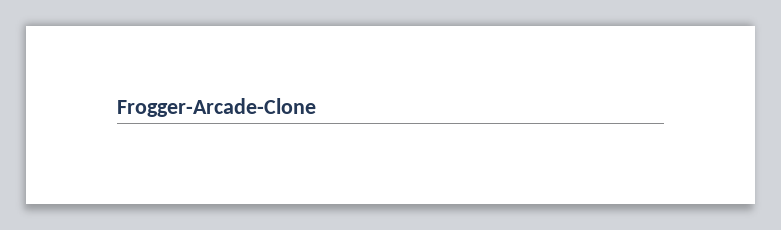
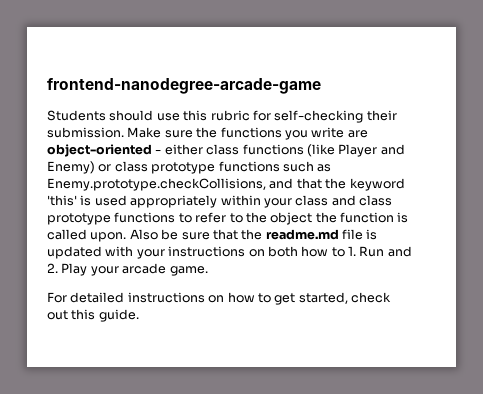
[117,98,316,117] Frogger-Arcade-Clone -> [47,78,321,94] [47,110,397,123] [47,127,368,140] [47,144,405,157] [47,161,332,174] [47,178,405,191] [47,195,392,208] [47,212,409,225] [47,229,378,242] [47,246,412,259] [47,263,208,276] [47,292,391,305] [47,309,139,322] frontend-nanodegree-arcade-game // Students should use this rubric for self-checking their submission. Make sure the functions you write are object-oriented - either class functions (like Player and Enemy) or class prototype functions such as Enemy.prototype.checkCollisions, and that the keyword 'this' is used appropriately within your class and class prototype functions to refer to the object the function is called upon. Also be sure that the readme.md file is updated with your instructions on both how to 1. Run and 2. Play your arcade game. // For detailed instructions on how to get started, check out this guide.

